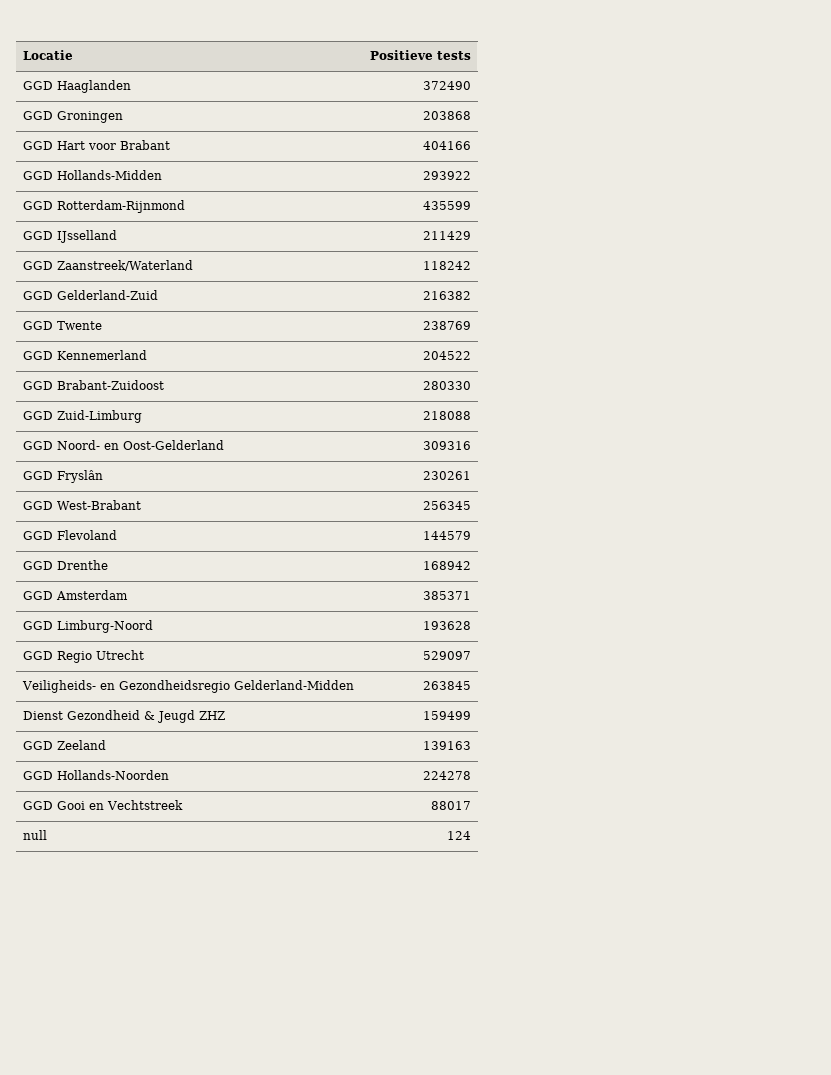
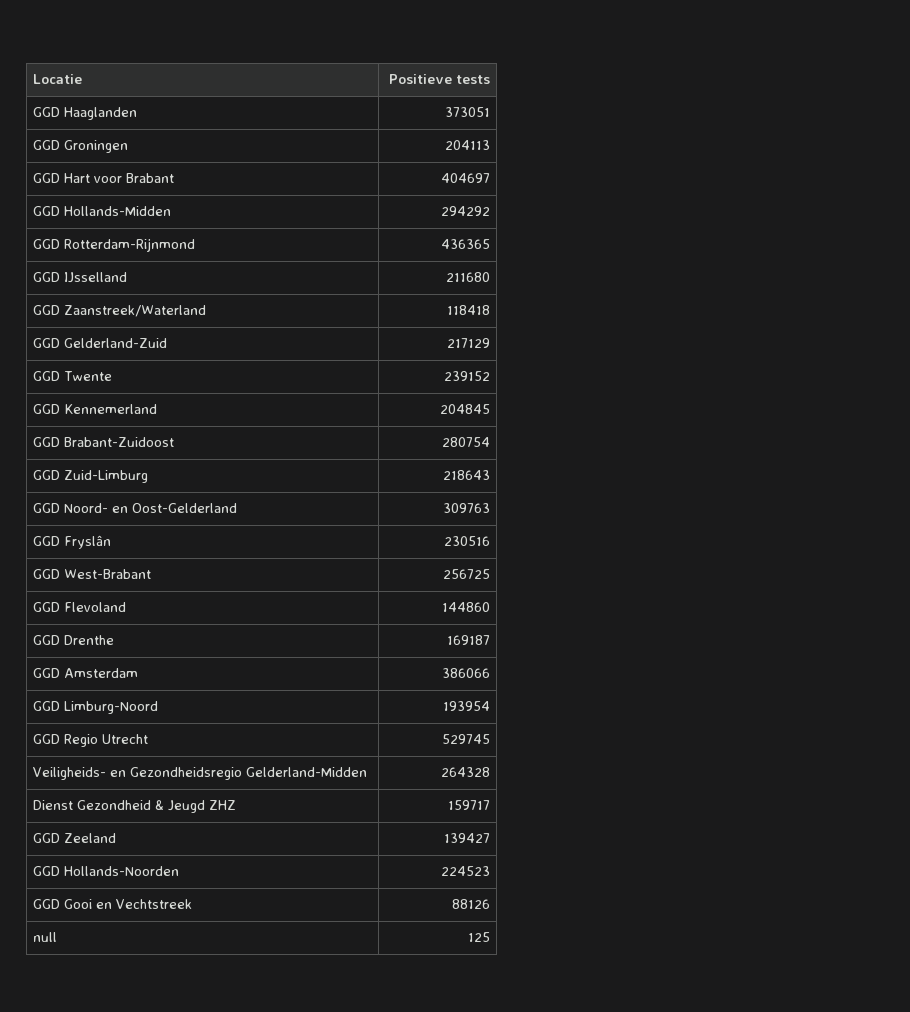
[423,81,472,90] 372490 -> [444,107,490,117] 373051
[423,111,472,120] 203868 -> [444,140,490,150] 204113
[423,141,472,150] 404166 -> [440,173,490,183] 404697
[423,171,472,180] 293922 -> [440,206,490,216] 294292
[423,201,472,210] 435599 -> [440,239,490,249] 436365
[423,231,472,240] 211429 -> [445,272,490,282] 211680
[423,261,472,270] 118242 -> [446,305,490,315] 118418
[423,291,472,300] 216382 -> [446,338,490,348] 217129
[423,321,472,330] 238769 -> [443,371,490,381] 239152
[423,351,472,360] 204522 -> [439,404,490,414] 204845
[423,381,472,390] 280330 -> [441,437,490,447] 280754
[423,411,472,420] 218088 -> [442,470,490,480] 218643
[423,441,472,450] 309316 -> [442,503,490,513] 309763
[423,471,472,480] 230261 -> [443,536,490,546] 230516
[423,501,472,510] 256345 -> [442,569,490,579] 256725
[423,531,472,540] 144579 -> [441,602,490,612] 144860
[423,561,472,570] 168942 -> [446,635,490,645] 169187
[423,591,472,600] 385371 -> [441,668,490,678] 386066
[423,621,472,630] 193628 -> [442,701,490,711] 193954
[423,651,472,660] 529097 -> [441,734,490,744] 529745
[423,681,472,690] 263845 -> [440,767,490,777] 264328
[423,711,472,720] 159499 -> [447,800,490,810] 159717
[423,741,472,750] 139163 -> [443,833,490,843] 139427
[423,771,472,780] 224278 -> [440,866,490,876] 224523
[431,801,472,810] 88017 -> [451,899,490,909] 88126
[447,831,472,840] 124 -> [467,932,490,942] 125

